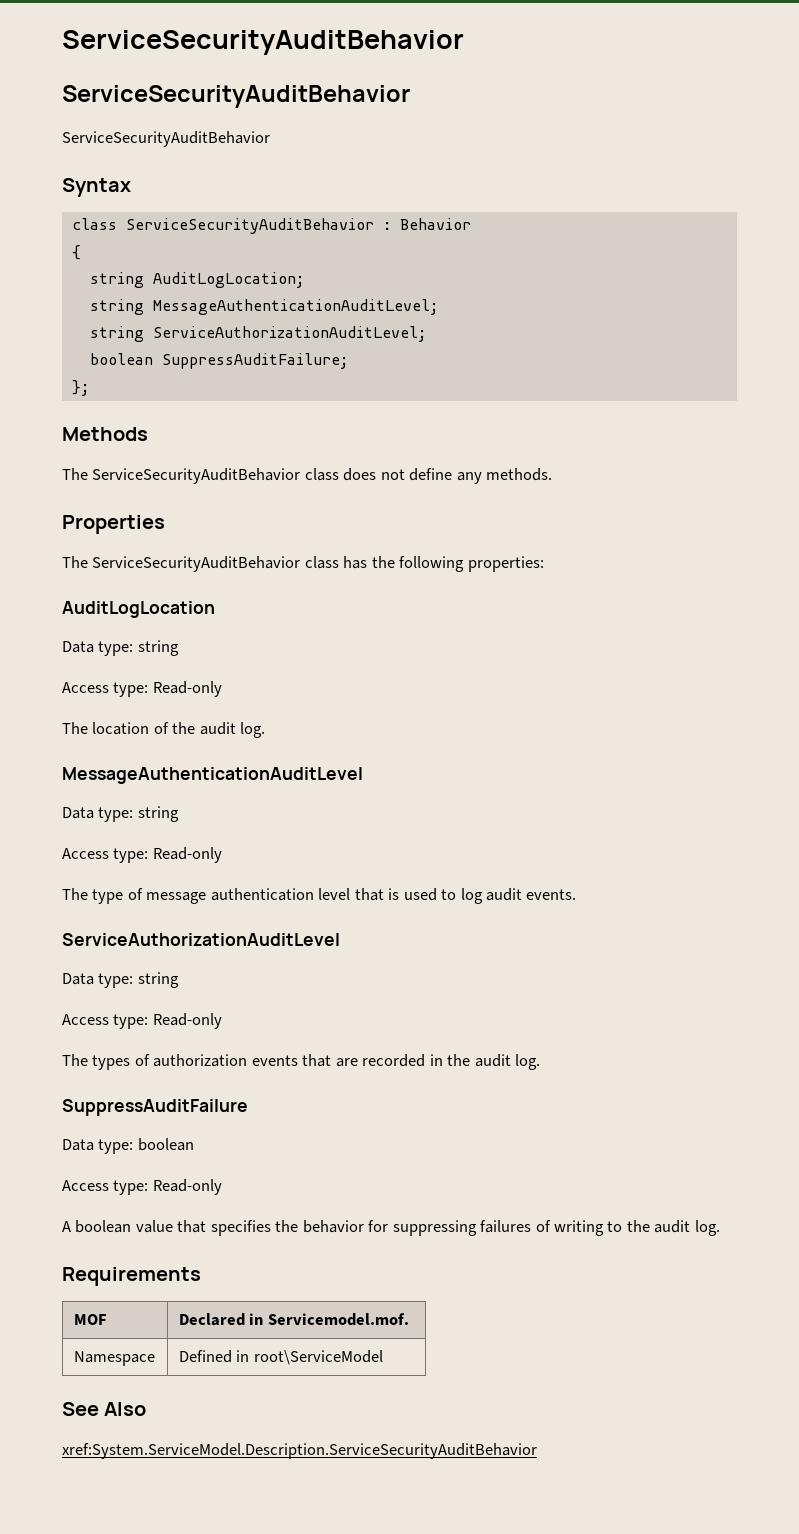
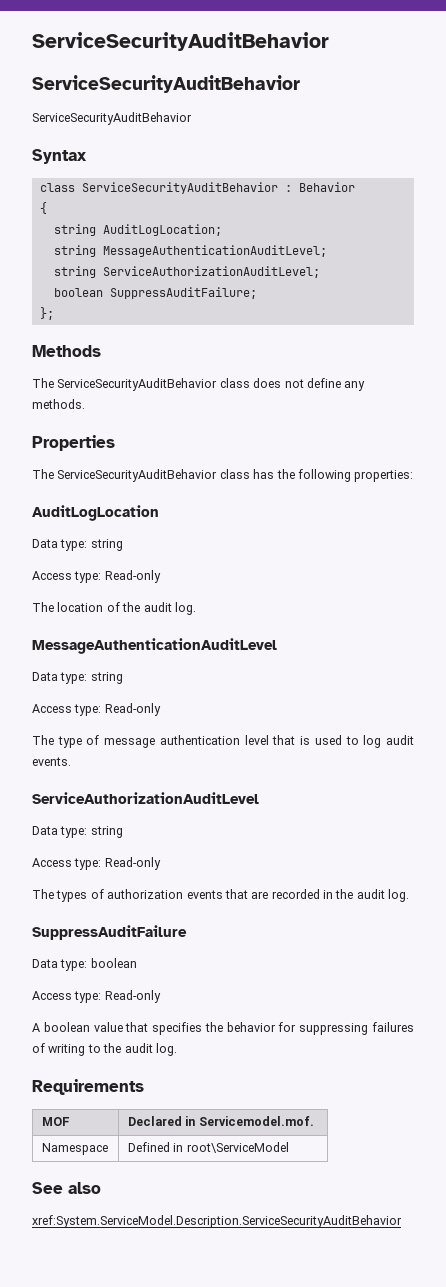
[104,1402,147,1416] Also -> [68,1182,101,1194] also

